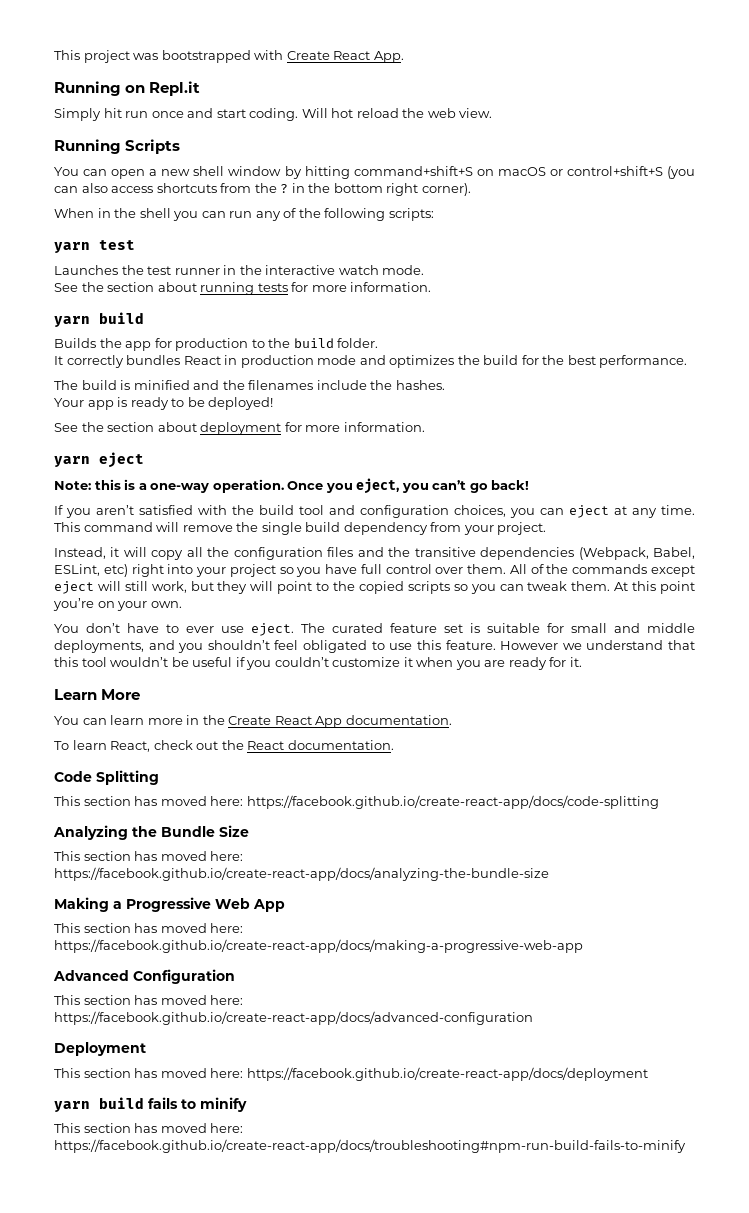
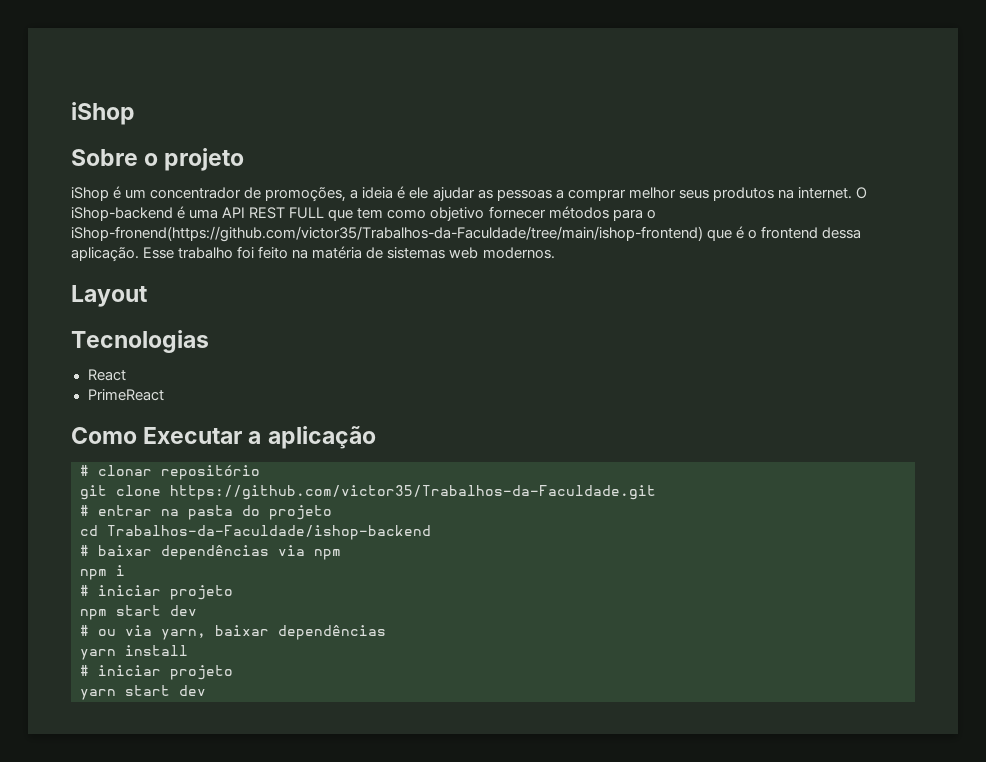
[54,50,404,63] [54,81,201,96] [54,108,493,121] [54,139,181,154] [54,166,695,179] [54,183,471,196] [54,208,434,221] [54,240,135,253] [54,265,425,275] [54,282,432,295] [54,312,144,327] [54,338,379,351] [54,355,688,368] [54,380,445,390] [54,397,274,410] [54,422,425,435] [54,452,144,468] [54,478,530,494] [54,505,695,518] [54,522,547,535] [54,547,695,560] [54,564,695,577] [54,581,696,594] [53,598,182,611] [54,623,695,636] [54,640,696,653] [54,657,582,670] [54,689,141,700] [54,715,452,728] [54,740,394,752] [54,770,159,785] [54,795,659,809] [53,825,249,840] [54,851,244,861] [54,867,549,881] [54,897,285,912] [54,923,244,933] [54,939,583,953] [53,969,235,984] [54,995,244,1005] [54,1011,533,1025] [54,1042,146,1056] [54,1067,648,1081] [54,1097,247,1112] [54,1123,244,1133] [54,1139,686,1153] This project was bootstrapped with Create React App. // Running on Repl.it // Simply hit run once and start coding. Will hot reload the web view. // Running Scripts // You can open a new shell window by hitting command+shift+S on macOS or control+shift+S (you can also access shortcuts from the ? in the bottom right corner). // When in the shell you can run any of the following scripts: // yarn test // Launches the test runner in the interactive watch mode. // See the section about running tests for more information. // yarn build // Builds the app for production to the build folder. // It correctly bundles React in production mode and optimizes the build for the best performance. // The build is minified and the filenames include the hashes. // Your app is ready to be deployed! // See the section about deployment for more information. // yarn eject // Note: this is a one-way operation. Once you eject, you can’t go back! // If you aren’t satisfied with the build tool and configuration choices, you can eject at any time. This command will remove the single build dependency from your project. // Instead, it will copy all the configuration files and the transitive dependencies (Webpack, Babel, ESLint, etc) right into your project so you have full control over them. All of the commands except eject will still work, but they will point to the copied scripts so you can tweak them. At this point you’re on your own. // You don’t have to ever use eject. The curated feature set is suitable for small and middle deployments, and you shouldn’t feel obligated to use this feature. However we understand that this tool wouldn’t be useful if you couldn’t customize it when you are ready for it. // Learn More // You can learn more in the Create React App documentation. // To learn React, check out the React documentation. // Code Splitting // This section has moved here: https://facebook.github.io/create-react-app/docs/code-splitting // Analyzing the Bundle Size // This section has moved here: https://facebook.github.io/create-react-app/docs/analyzing-the-bundle-size // Making a Progressive Web App // This section has moved here: https://facebook.github.io/create-react-app/docs/making-a-progressive-web-app // Advanced Configuration // This section has moved here: https://facebook.github.io/create-react-app/docs/advanced-configuration // Deployment // This section has moved here: https://facebook.github.io/create-react-app/docs/deployment // yarn build fails to minify // This section has moved here: https://facebook.github.io/create-react-app/docs/troubleshooting#npm-run-build-fails-to-minify -> [71,102,135,125] [71,148,245,171] [71,186,867,202] [71,206,656,221] [71,226,862,242] [71,246,555,262] [71,285,148,307] [71,330,209,353] [87,369,126,381] [87,389,164,401] [71,426,376,449] [80,465,260,480] [80,485,656,500] [80,505,332,520] [80,525,431,540] [80,545,341,560] [80,565,125,580] [80,585,233,600] [80,605,197,620] [80,625,386,640] [80,645,188,660] [80,665,233,680] [80,685,206,700] iShop // Sobre o projeto // iShop é um concentrador de promoções, a ideia é ele ajudar as pessoas a comprar melhor seus produtos na internet. O iShop-backend é uma API REST FULL que tem como objetivo fornecer métodos para o iShop-fronend(https://github.com/victor35/Trabalhos-da-Faculdade/tree/main/ishop-frontend) que é o frontend dessa aplicação. Esse trabalho foi feito na matéria de sistemas web modernos. // Layout // Tecnologias // React // PrimeReact // Como Executar a aplicação // # clonar repositório // git clone https://github.com/victor35/Trabalhos-da-Faculdade.git // # entrar na pasta do projeto // cd Trabalhos-da-Faculdade/ishop-backend // # baixar dependências via npm // npm i // # iniciar projeto // npm start dev // # ou via yarn, baixar dependências // yarn install // # iniciar projeto // yarn start dev

